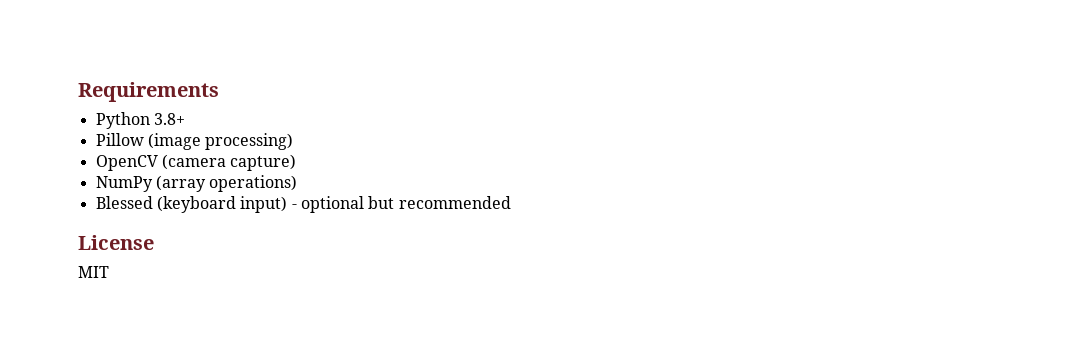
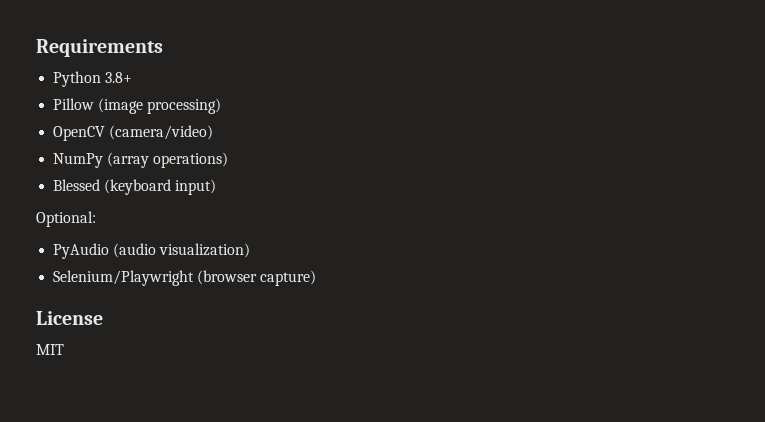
[161,154,297,171] (camera capture) -> [109,125,214,140] (camera/video)
[291,196,511,213] - optional but recommended -> [36,211,96,227] [53,243,251,259] [53,270,317,286] // Optional: // PyAudio (audio visualization) // Selenium/Playwright (browser capture)

